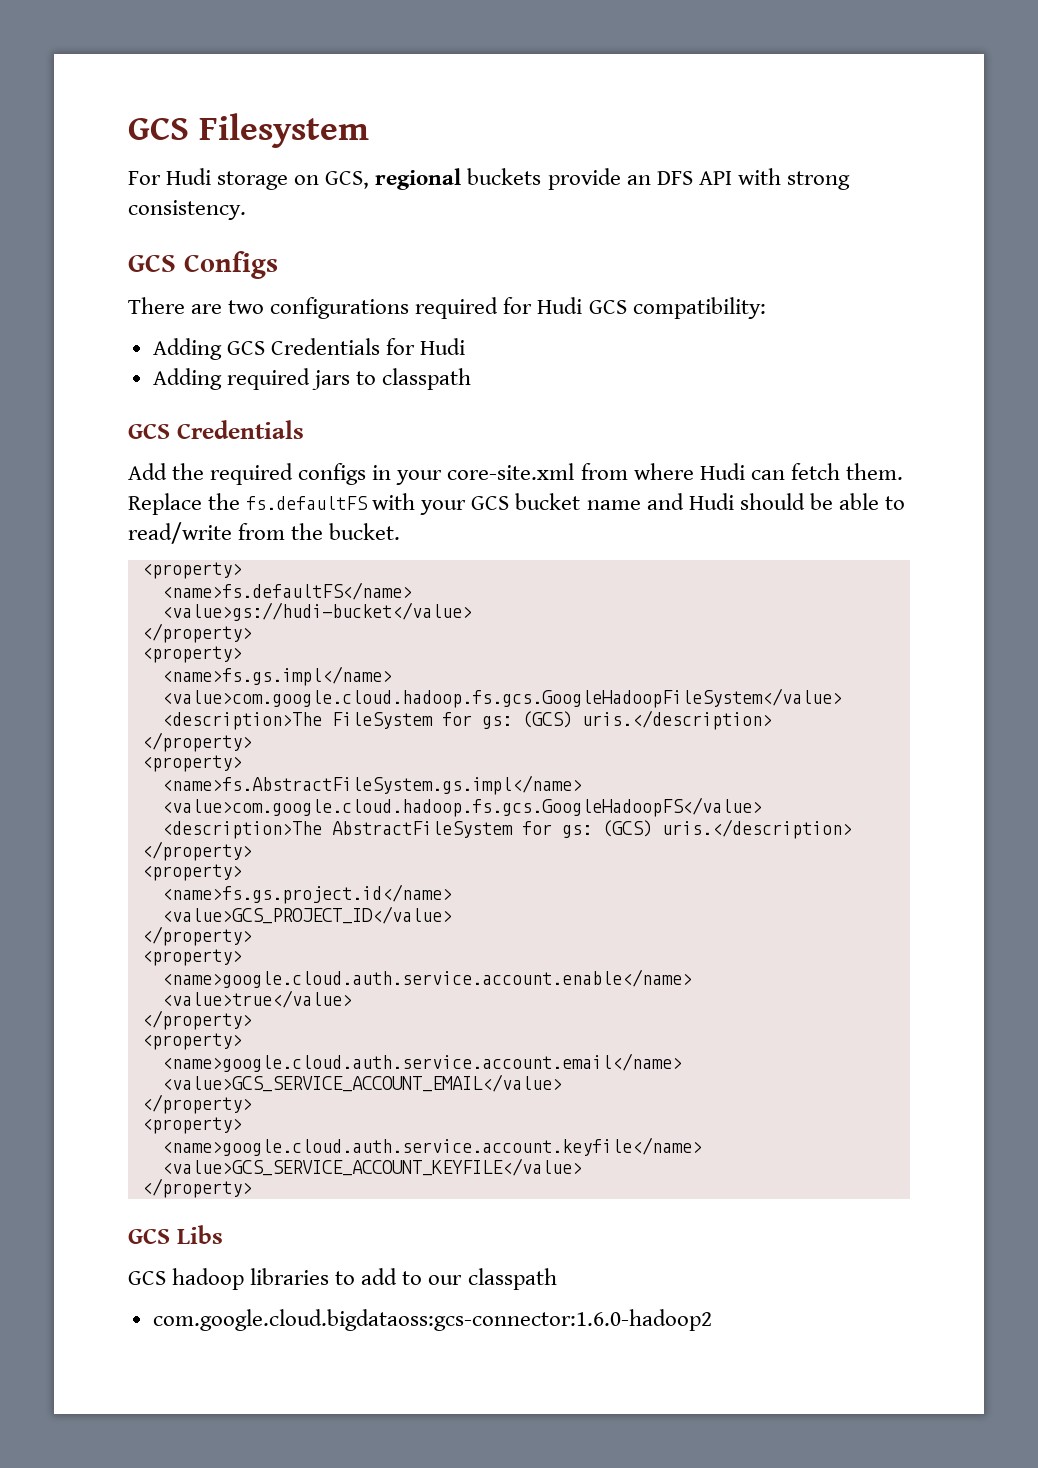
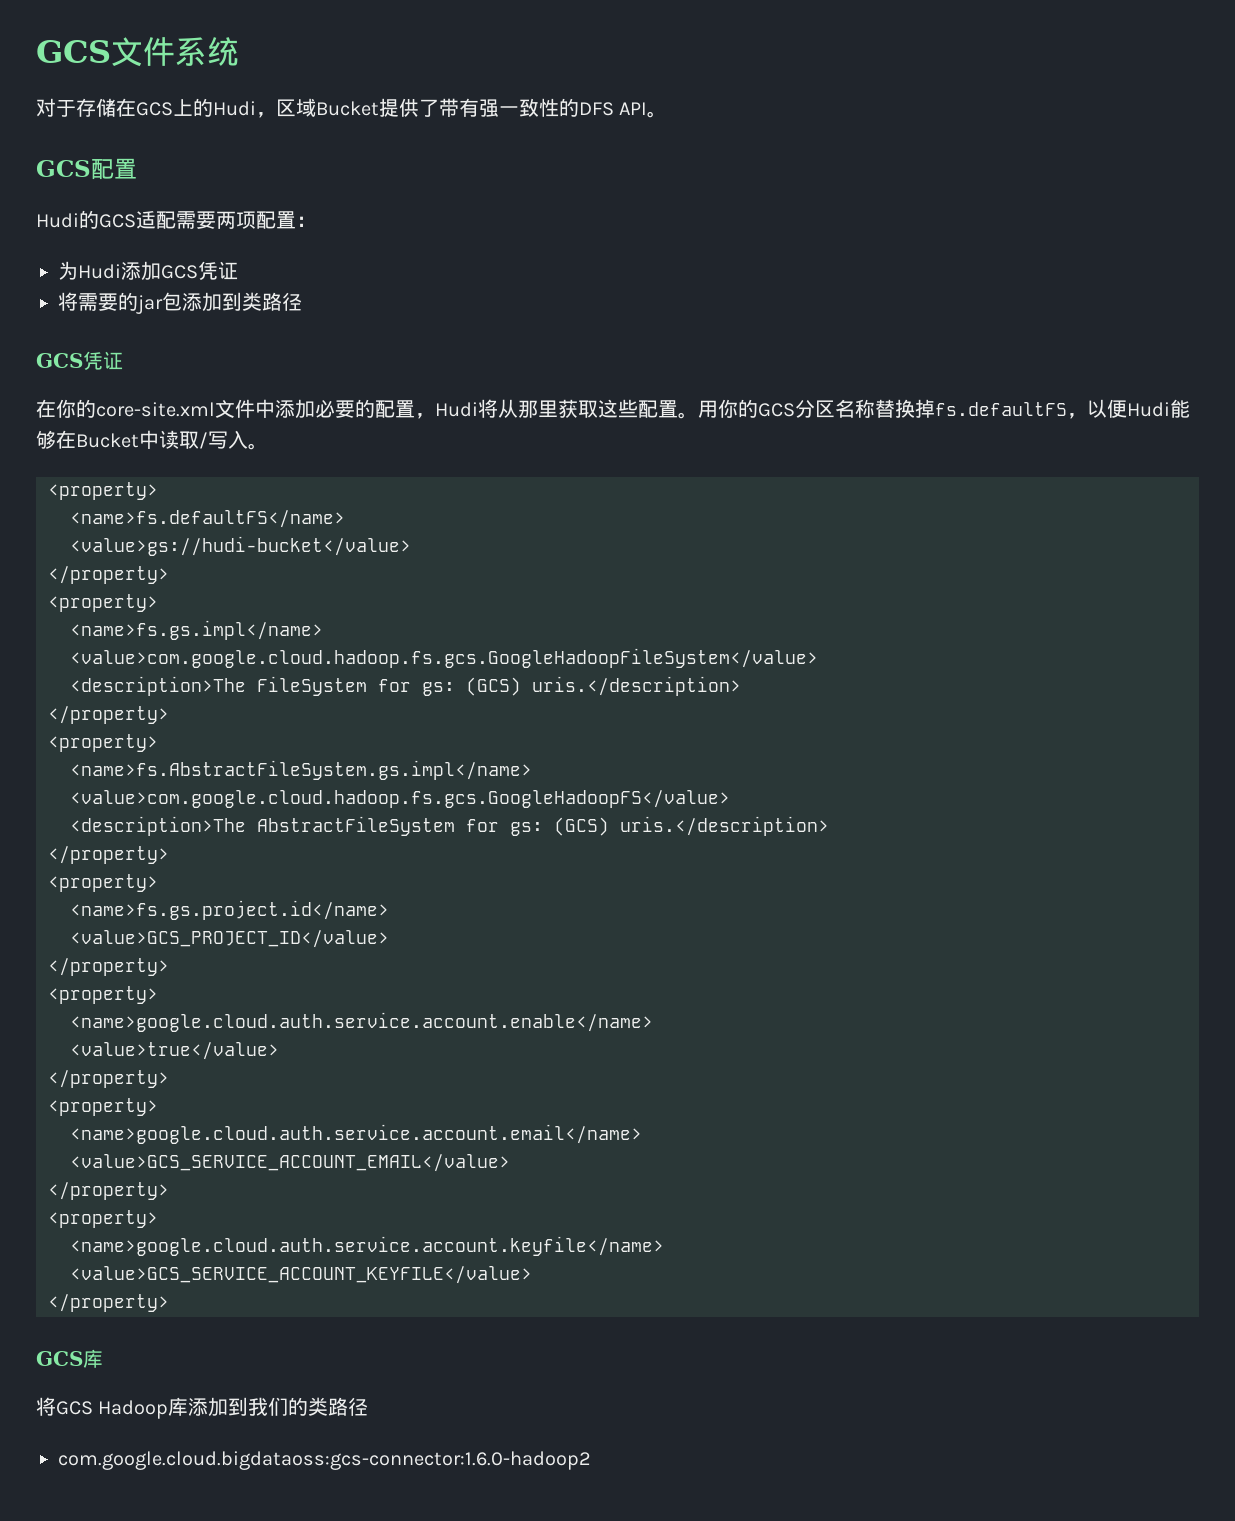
[128,113,369,148] [128,168,850,190] [128,200,246,220] [128,251,278,279] [128,297,766,319] [152,338,466,360] [152,368,472,390] [128,420,304,439] [128,463,903,485] [128,493,905,515] [128,522,401,544] GCS Filesystem // For Hudi storage on GCS, regional buckets provide an DFS API with strong consistency. // GCS Configs // There are two configurations required for Hudi GCS compatibility: // Adding GCS Credentials for Hudi // Adding required jars to classpath // GCS Credentials // Add the required configs in your core-site.xml from where Hudi can fetch them. Replace the fs.defaultFS with your GCS bucket name and Hudi should be able to read/write from the bucket. -> [36,37,239,67] [36,98,668,118] [36,158,137,180] [36,210,316,229] [58,261,238,281] [58,292,302,314] [36,351,123,370] [36,399,1190,419] [36,430,268,450] GCS文件系统 // 对于存储在GCS上的Hudi，区域Bucket提供了带有强一致性的DFS API。 // GCS配置 // Hudi的GCS适配需要两项配置： // 为Hudi添加GCS凭证 // 将需要的jar包添加到类路径 // GCS凭证 // 在你的core-site.xml文件中添加必要的配置，Hudi将从那里获取这些配置。用你的GCS分区名称替换掉fs.defaultFS，以便Hudi能够在Bucket中读取/写入。
[176,1225,223,1244] [128,1268,557,1290] Libs // GCS hadoop libraries to add to our classpath -> [83,1349,103,1368] [36,1397,369,1419] 库 // 将GCS Hadoop库添加到我们的类路径

